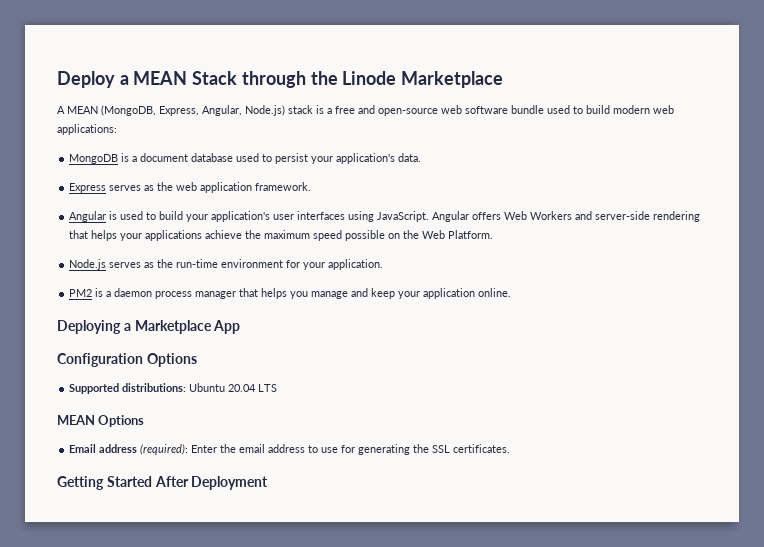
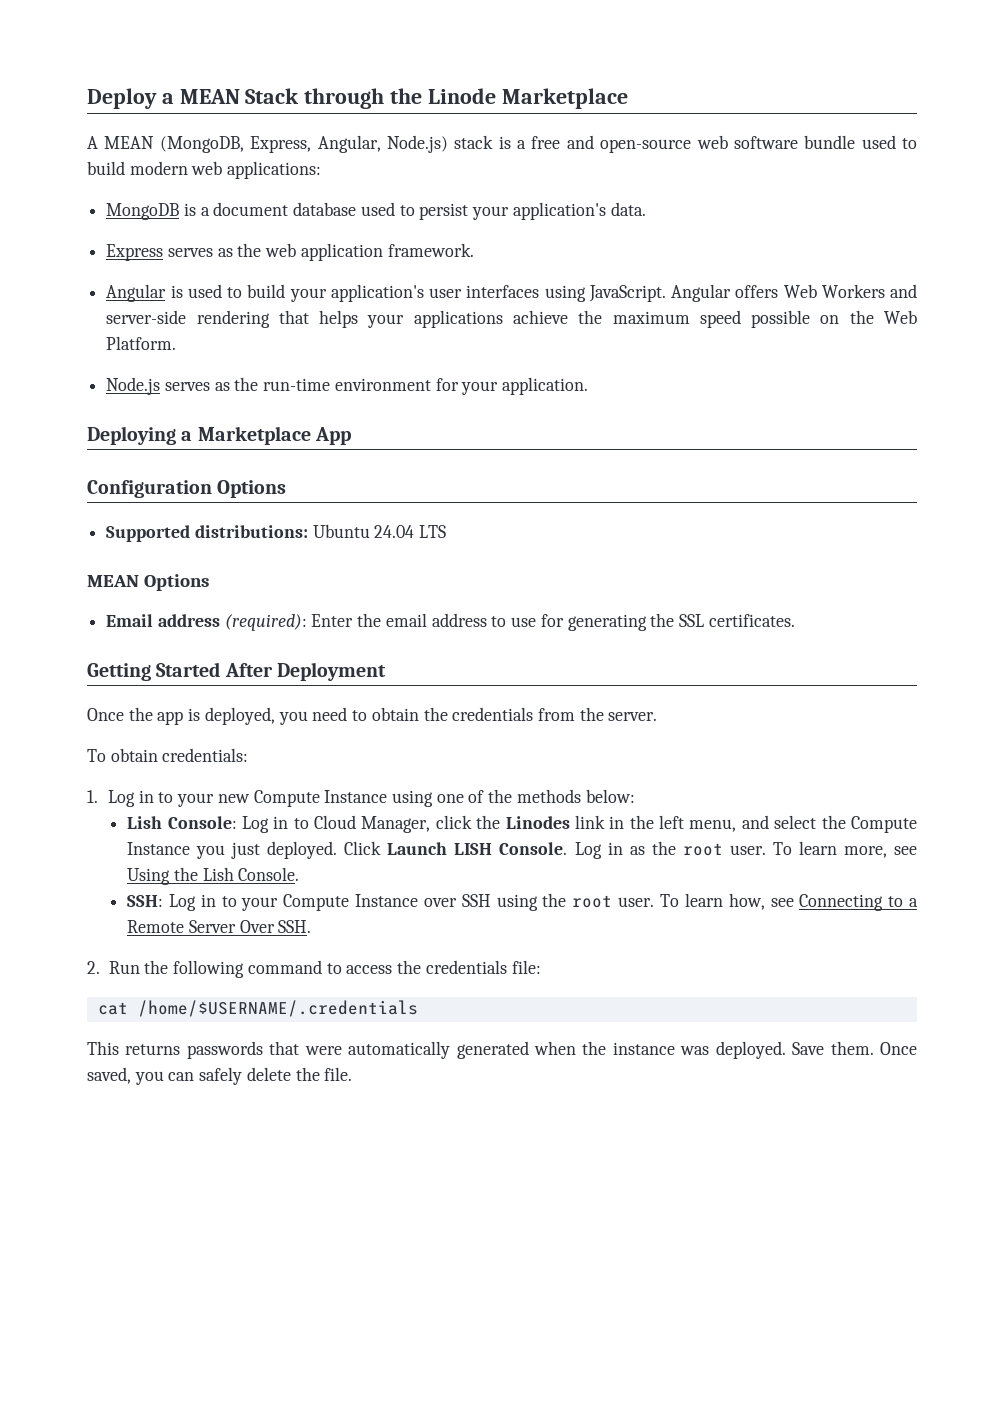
[69,288,512,299] // PM2 is a daemon process manager that helps you manage and keep your application online. -> (589, 386) none
[228,384,257,392] 20.04 -> [374,525,415,538] 24.04
(269, 483) none -> [87,707,658,725] [87,748,249,762] [87,789,635,807] [127,815,918,833] [127,841,917,859] [127,867,300,885] [127,893,919,911] [127,920,312,933] [87,960,541,978] [97,1000,418,1017] [87,1041,918,1059] [87,1067,353,1085] // Once the app is deployed, you need to obtain the credentials from the server. // To obtain credentials: // 1. Log in to your new Compute Instance using one of the methods below: // Lish Console: Log in to Cloud Manager, click the Linodes link in the left menu, and select the Compute Instance you just deployed. Click Launch LISH Console. Log in as the root user. To learn more, see Using the Lish Console. // SSH: Log in to your Compute Instance over SSH using the root user. To learn how, see Connecting to a Remote Server Over SSH. // 2. Run the following command to access the credentials file: // cat /home/$USERNAME/.credentials // This returns passwords that were automatically generated when the instance was deployed. Save them. Once saved, you can safely delete the file.

